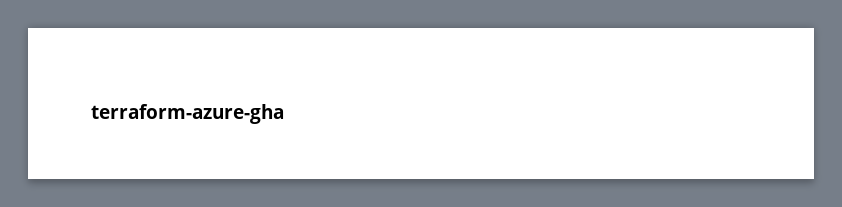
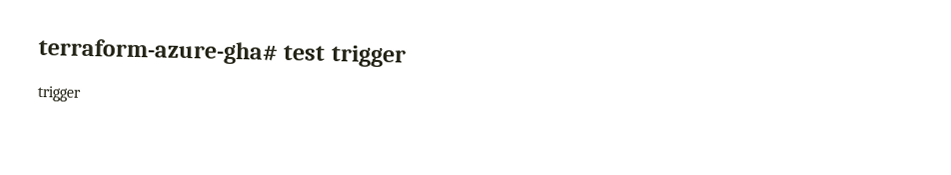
[91,104,284,124] terraform-azure-gha -> [38,37,406,68] [37,85,81,102] terraform-azure-gha# test trigger // trigger

